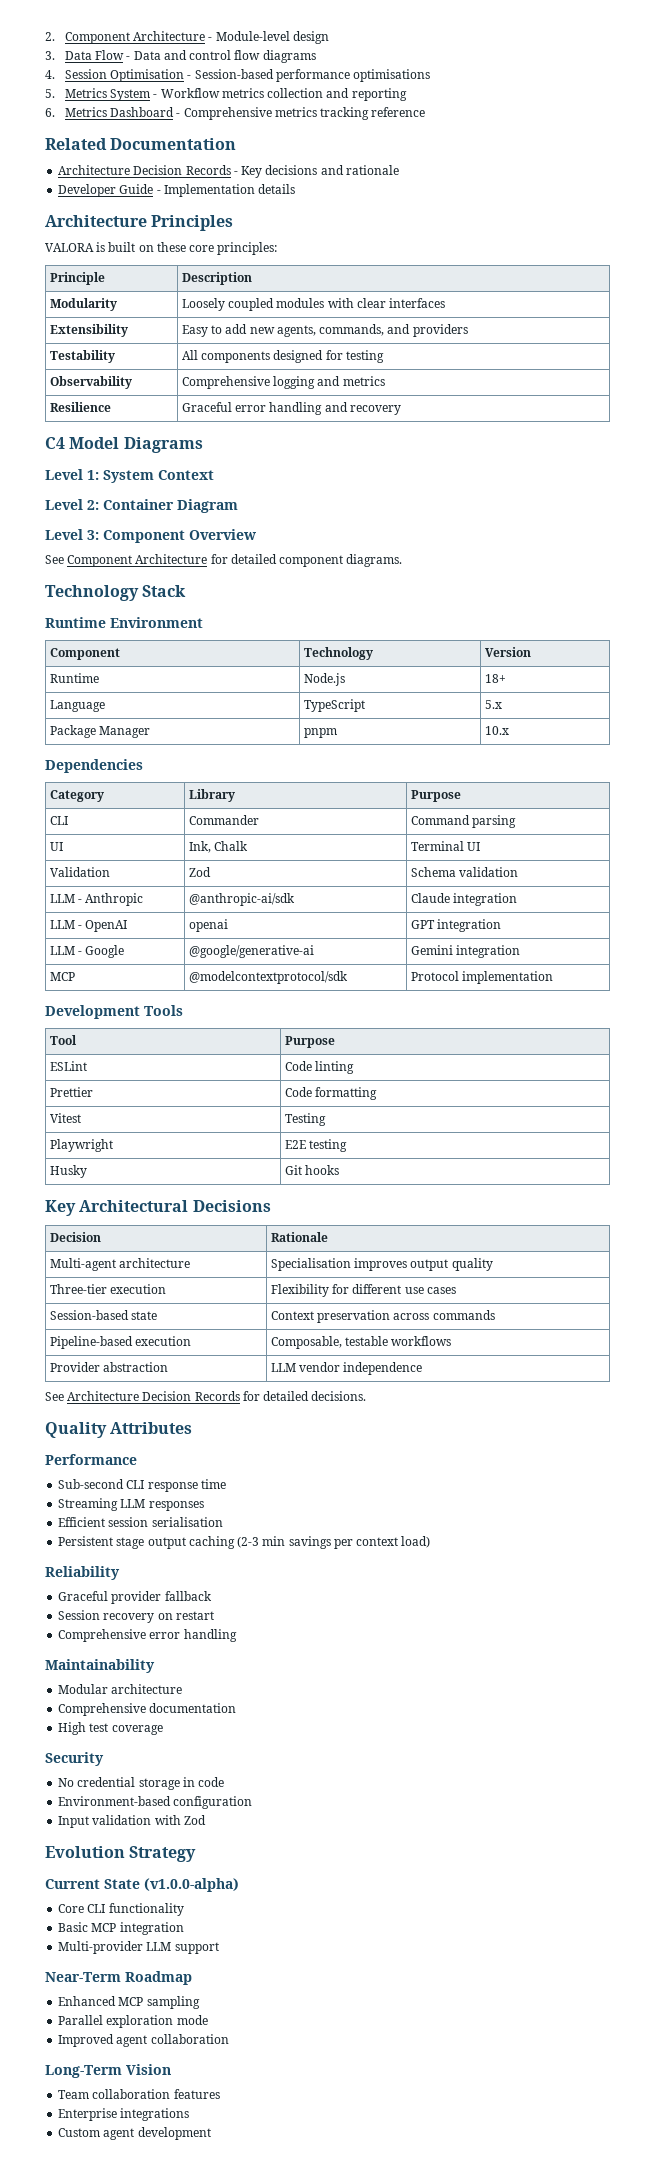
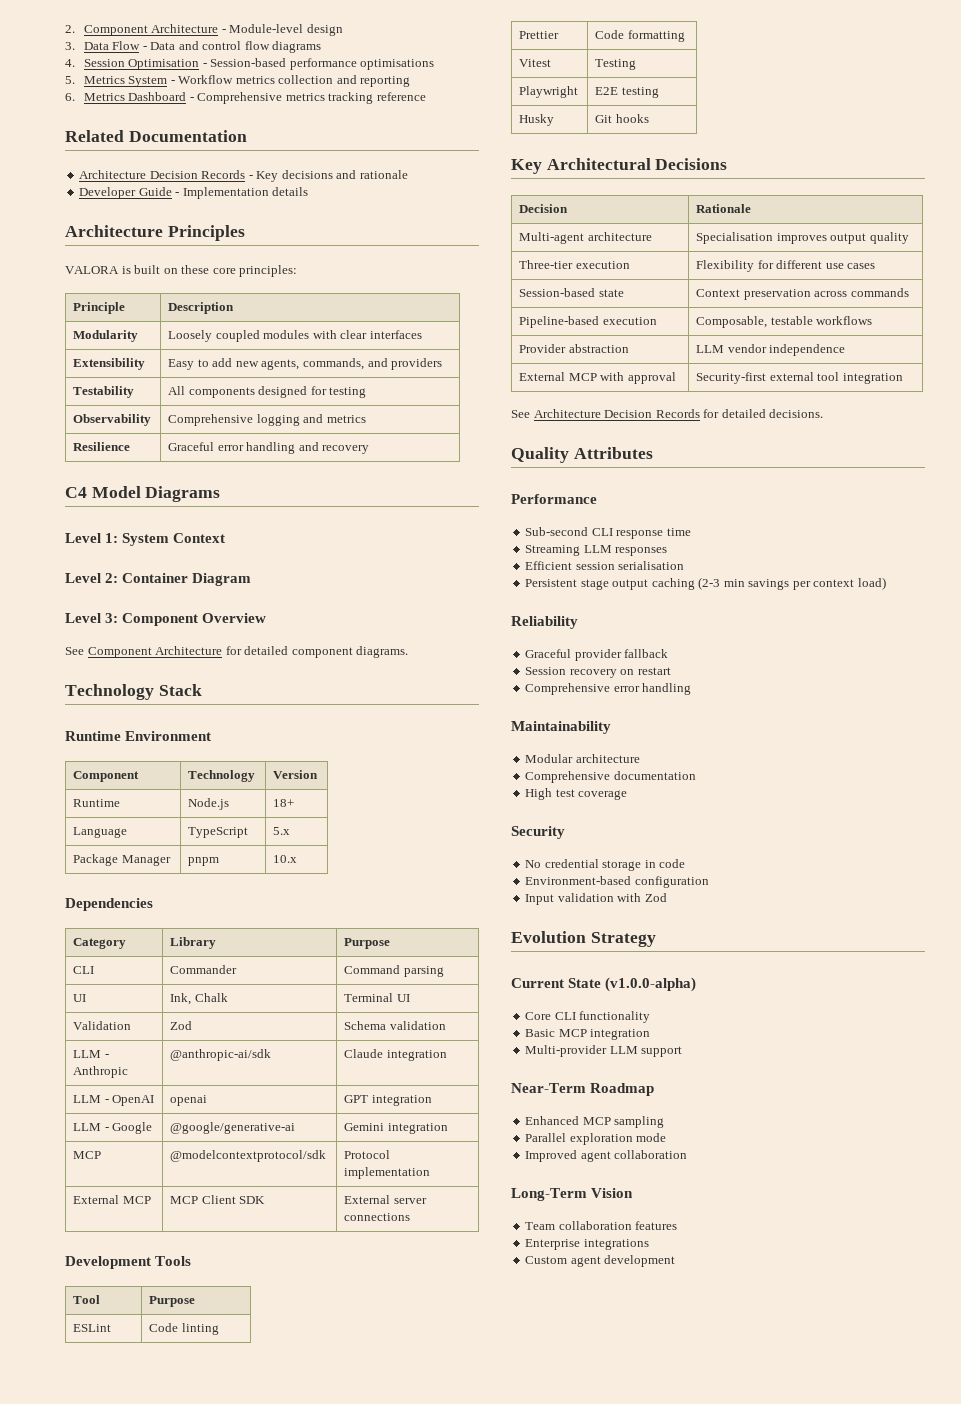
(554, 977) none -> [73,1195,151,1204] [170,1195,266,1204] [344,1195,427,1204] [344,1213,411,1221] // External MCP | MCP Client SDK | External server connections
(423, 1368) none -> [519,372,676,384] [696,372,903,384] // External MCP with approval | Security-first external tool integration

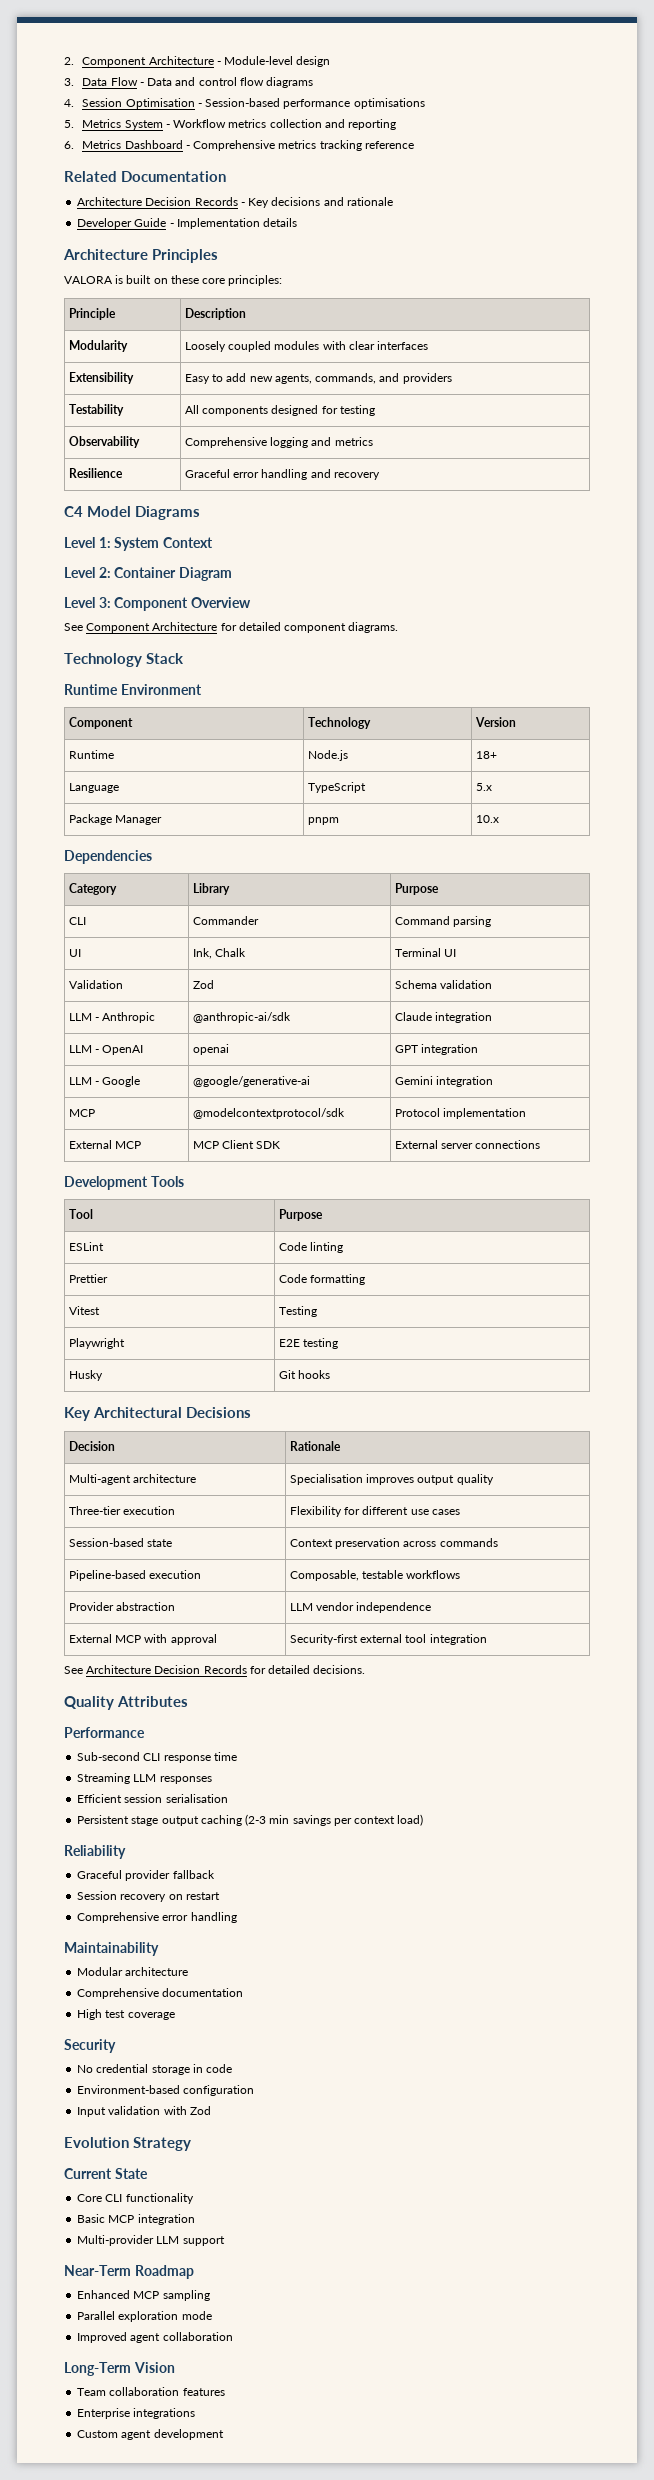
[605,977,697,992] (v1.0.0-alpha) -> (148, 2173) none

